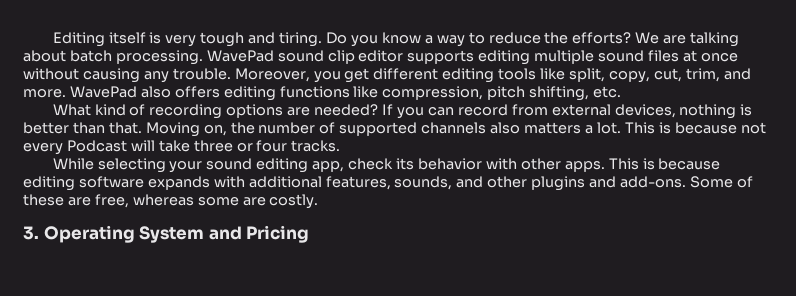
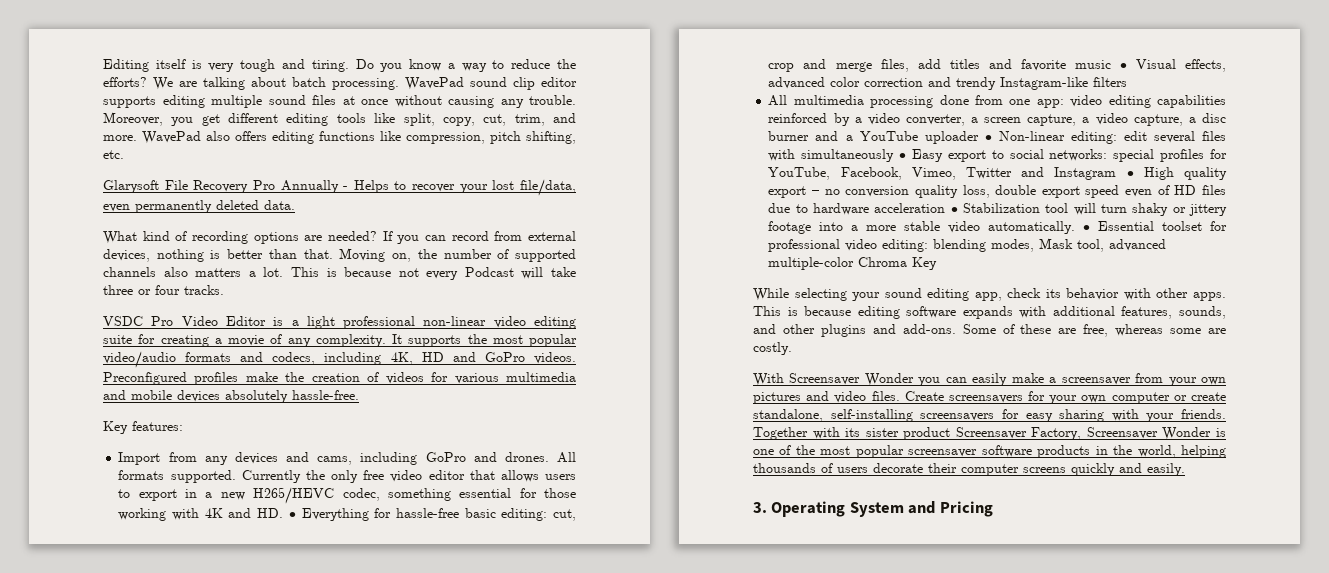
(622, 92) none -> [103,179,576,196] [103,200,295,213] // Glarysoft File Recovery Pro Annually - Helps to recover your lost file/data, even permanently deleted data.
(341, 146) none -> [103,316,576,329] [103,334,577,347] [103,351,576,368] [103,372,577,385] [103,390,359,403] [103,421,183,434] [118,452,577,465] [118,470,577,483] [118,487,577,504] [118,508,576,521] [768,59,1226,72] [768,77,1128,90] [768,95,1226,108] [768,113,1226,126] [768,131,1226,144] [768,149,1227,162] [768,167,1227,180] [768,185,1226,198] [768,203,1227,216] [768,221,1227,234] [768,238,1167,252] [768,257,938,270] // VSDC Pro Video Editor is a light professional non-linear video editing suite for creating a movie of any complexity. It supports the most popular video/audio formats and codecs, including 4K, HD and GoPro videos. Preconfigured profiles make the creation of videos for various multimedia and mobile devices absolutely hassle-free. // Key features: // Import from any devices and cams, including GoPro and drones. All formats supported. Сurrently the only free video editor that allows users to export in a new H265/HEVC codec, something essential for those working with 4K and HD. • Everything for hassle-free basic editing: cut, crop and merge files, add titles and favorite music • Visual effects, advanced color correction and trendy Instagram-like filters // All multimedia processing done from one app: video editing capabilities reinforced by a video converter, a screen capture, a video capture, a disc burner and a YouTube uploader • Non-linear editing: edit several files with simultaneously • Easy export to social networks: special profiles for YouTube, Facebook, Vimeo, Twitter and Instagram • High quality export – no conversion quality loss, double export speed even of HD files due to hardware acceleration • Stabilization tool will turn shaky or jittery footage into a more stable video automatically. • Essential toolset for professional video editing: blending modes, Mask tool, advanced multiple-color Chroma Key
(319, 201) none -> [753,373,1226,386] [753,391,1226,404] [753,409,1226,422] [753,427,1226,440] [753,445,1226,458] [753,463,1185,476] // With Screensaver Wonder you can easily make a screensaver from your own pictures and video files. Create screensavers for your own computer or create standalone, self-installing screensavers for easy sharing with your friends. Together with its sister product Screensaver Factory, Screensaver Wonder is one of the most popular screensaver software products in the world, helping thousands of users decorate their computer screens quickly and easily.

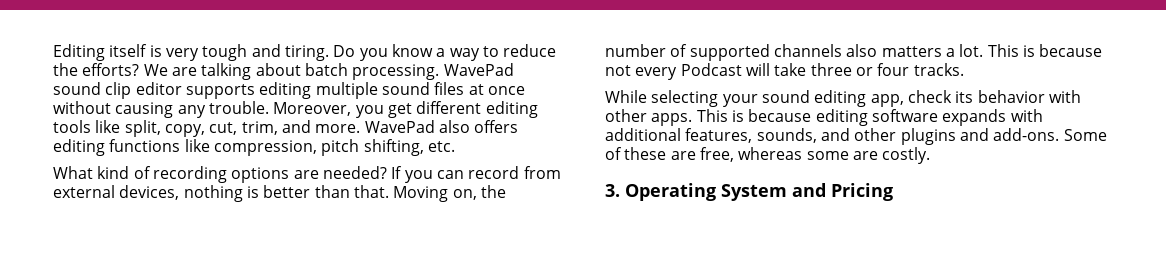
[103,179,576,196] [103,200,295,213] // Glarysoft File Recovery Pro Annually - Helps to recover your lost file/data, even permanently deleted data. -> (455, 146) none
[103,316,576,329] [103,334,577,347] [103,351,576,368] [103,372,577,385] [103,390,359,403] [103,421,183,434] [118,452,577,465] [118,470,577,483] [118,487,577,504] [118,508,576,521] [768,59,1226,72] [768,77,1128,90] [768,95,1226,108] [768,113,1226,126] [768,131,1226,144] [768,149,1227,162] [768,167,1227,180] [768,185,1226,198] [768,203,1227,216] [768,221,1227,234] [768,238,1167,252] [768,257,938,270] // VSDC Pro Video Editor is a light professional non-linear video editing suite for creating a movie of any complexity. It supports the most popular video/audio formats and codecs, including 4K, HD and GoPro videos. Preconfigured profiles make the creation of videos for various multimedia and mobile devices absolutely hassle-free. // Key features: // Import from any devices and cams, including GoPro and drones. All formats supported. Сurrently the only free video editor that allows users to export in a new H265/HEVC codec, something essential for those working with 4K and HD. • Everything for hassle-free basic editing: cut, crop and merge files, add titles and favorite music • Visual effects, advanced color correction and trendy Instagram-like filters // All multimedia processing done from one app: video editing capabilities reinforced by a video converter, a screen capture, a video capture, a disc burner and a YouTube uploader • Non-linear editing: edit several files with simultaneously • Easy export to social networks: special profiles for YouTube, Facebook, Vimeo, Twitter and Instagram • High quality export – no conversion quality loss, double export speed even of HD files due to hardware acceleration • Stabilization tool will turn shaky or jittery footage into a more stable video automatically. • Essential toolset for professional video editing: blending modes, Mask tool, advanced multiple-color Chroma Key -> (964, 69) none
[753,373,1226,386] [753,391,1226,404] [753,409,1226,422] [753,427,1226,440] [753,445,1226,458] [753,463,1185,476] // With Screensaver Wonder you can easily make a screensaver from your own pictures and video files. Create screensavers for your own computer or create standalone, self-installing screensavers for easy sharing with your friends. Together with its sister product Screensaver Factory, Screensaver Wonder is one of the most popular screensaver software products in the world, helping thousands of users decorate their computer screens quickly and easily. -> (931, 155) none

